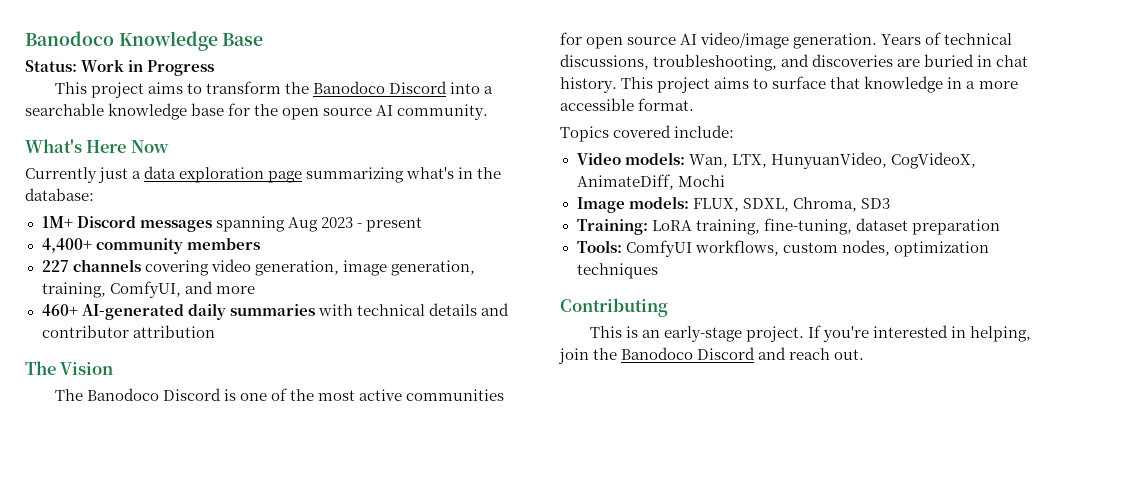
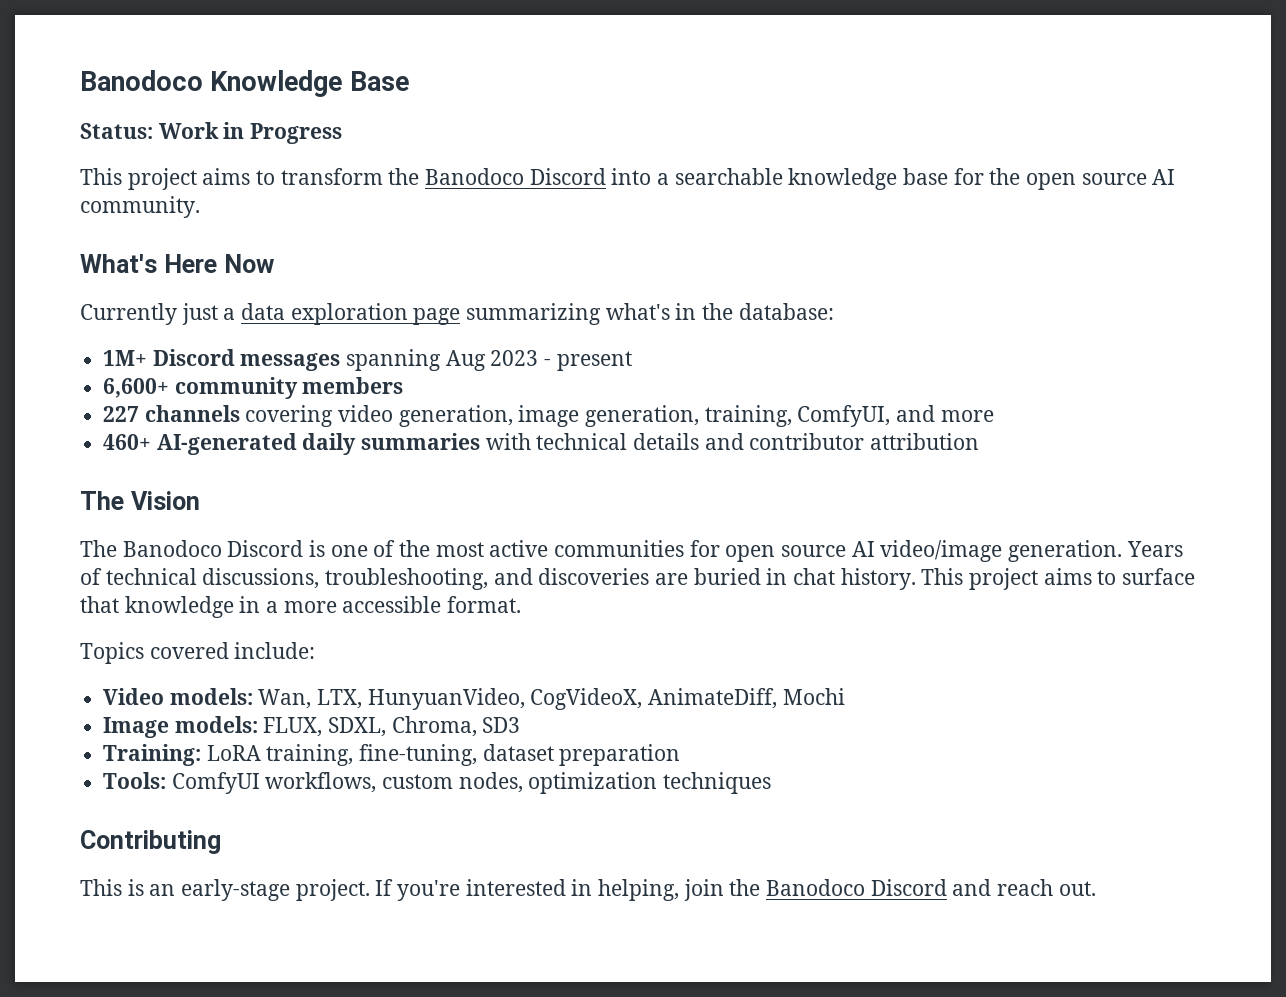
[41,238,92,253] 4,400+ -> [103,378,170,398] 6,600+

